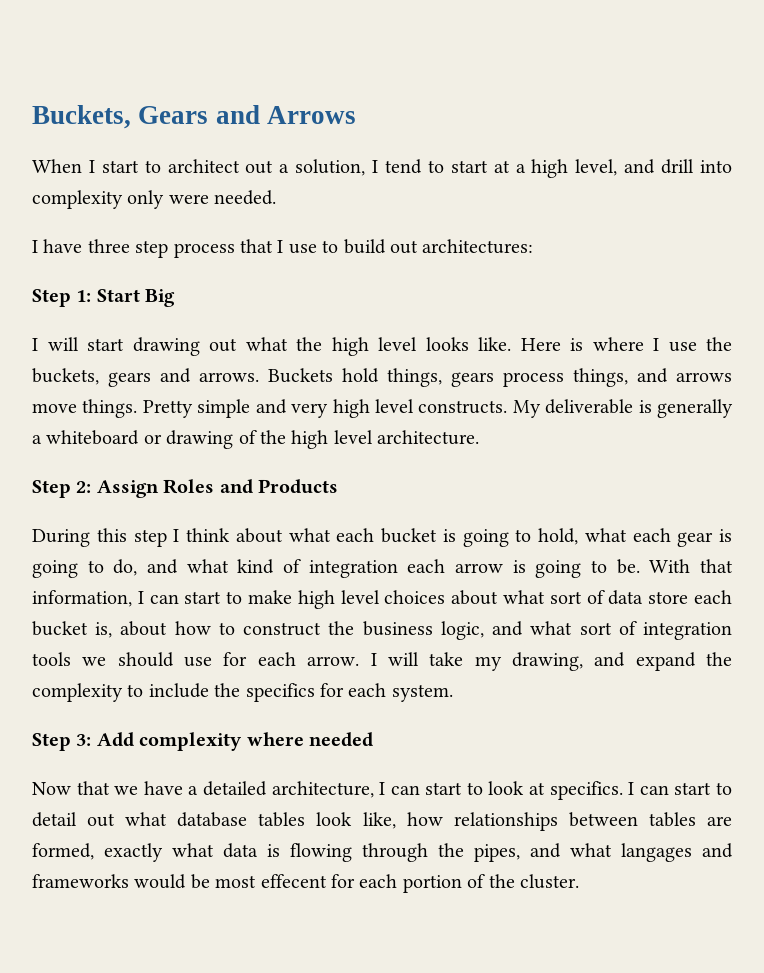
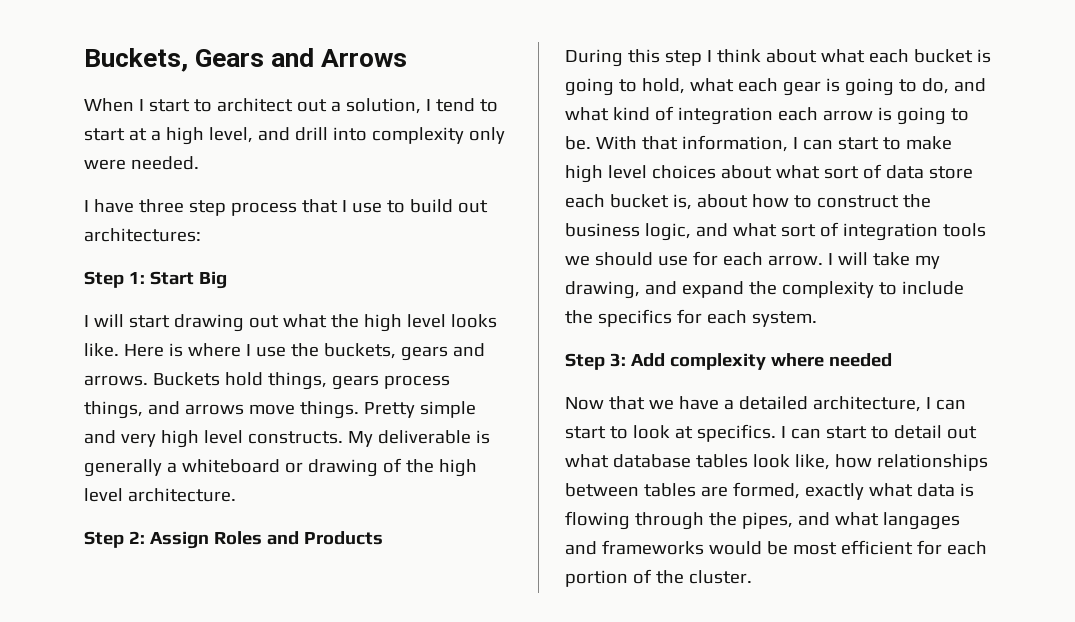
[260,874,327,888] effecent -> [840,540,913,555] efficient

